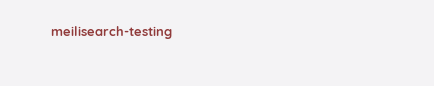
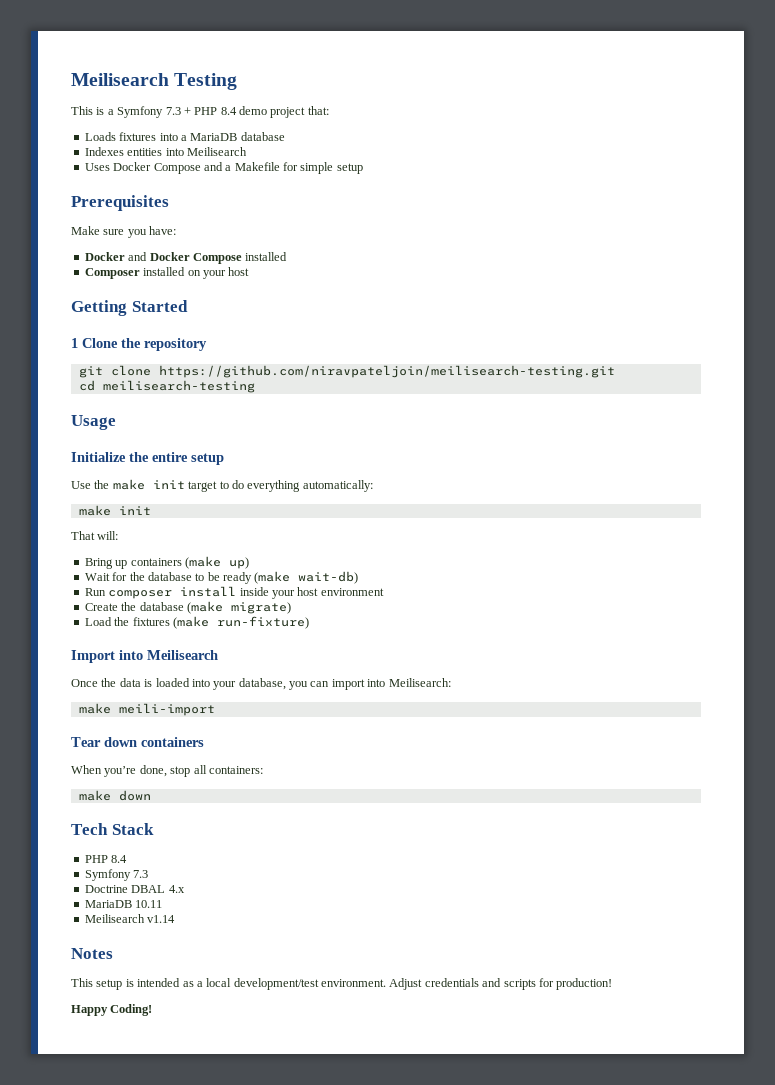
[51,26,172,39] meilisearch-testing -> [71,73,238,90] [71,106,329,118] [84,132,285,141] [84,147,247,156] [84,162,363,174] [71,195,169,211] [71,226,177,238] [84,252,288,264] [84,267,250,279] [71,300,188,316] [71,338,207,351] [78,365,615,378] [78,380,255,393] [71,415,116,430] [71,452,224,465] [71,479,373,492] [78,505,151,516] [71,531,119,540] [84,556,249,569] [84,571,359,584] [84,586,384,599] [84,601,291,614] [84,616,309,629] [71,650,218,663] [71,678,451,690] [78,703,215,716] [71,737,204,747] [71,765,263,777] [78,790,151,801] [71,823,154,835] [84,855,128,863] [84,869,149,881] [84,885,185,893] [84,900,163,908] [84,914,176,923] [71,948,113,959] [71,978,613,990] [71,1004,153,1016] Meilisearch Testing // This is a Symfony 7.3 + PHP 8.4 demo project that: // Loads fixtures into a MariaDB database // Indexes entities into Meilisearch // Uses Docker Compose and a Makefile for simple setup // Prerequisites // Make sure you have: // Docker and Docker Compose installed // Composer installed on your host // Getting Started // 1 Clone the repository // git clone https://github.com/niravpateljoin/meilisearch-testing.git // cd meilisearch-testing // Usage // Initialize the entire setup // Use the make init target to do everything automatically: // make init // That will: // Bring up containers (make up) // Wait for the database to be ready (make wait-db) // Run composer install inside your host environment // Create the database (make migrate) // Load the fixtures (make run-fixture) // Import into Meilisearch // Once the data is loaded into your database, you can import into Meilisearch: // make meili-import // Tear down containers // When you’re done, stop all containers: // make down // Tech Stack // PHP 8.4 // Symfony 7.3 // Doctrine DBAL 4.x // MariaDB 10.11 // Meilisearch v1.14 // Notes // This setup is intended as a local development/test environment. Adjust credentials and scripts for production! // Happy Coding!

